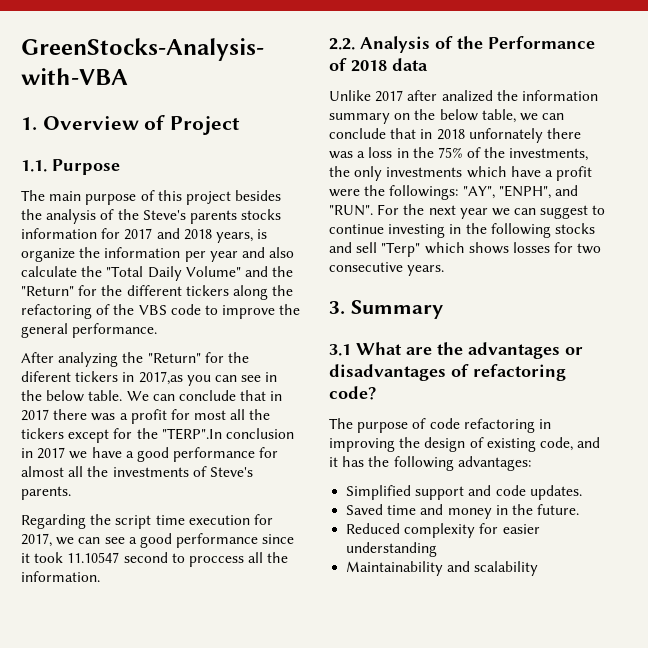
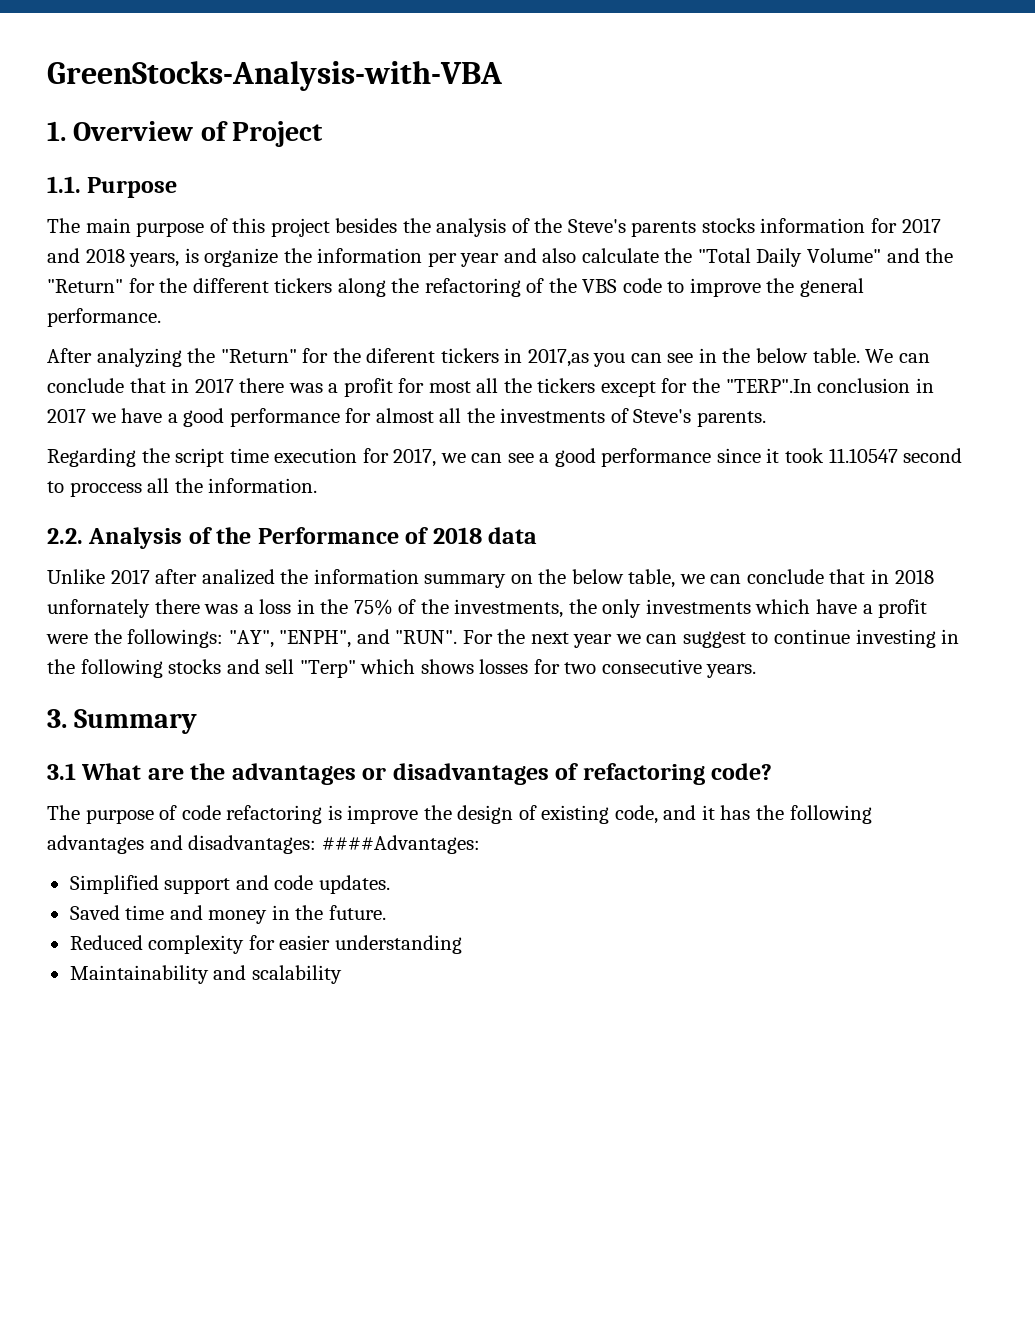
[538,419,551,429] [329,438,395,452] in improving -> [327,805,419,824] is improve
[457,456,531,471] advantages: -> [47,835,480,854] advantages and disadvantages: ####Advantages:

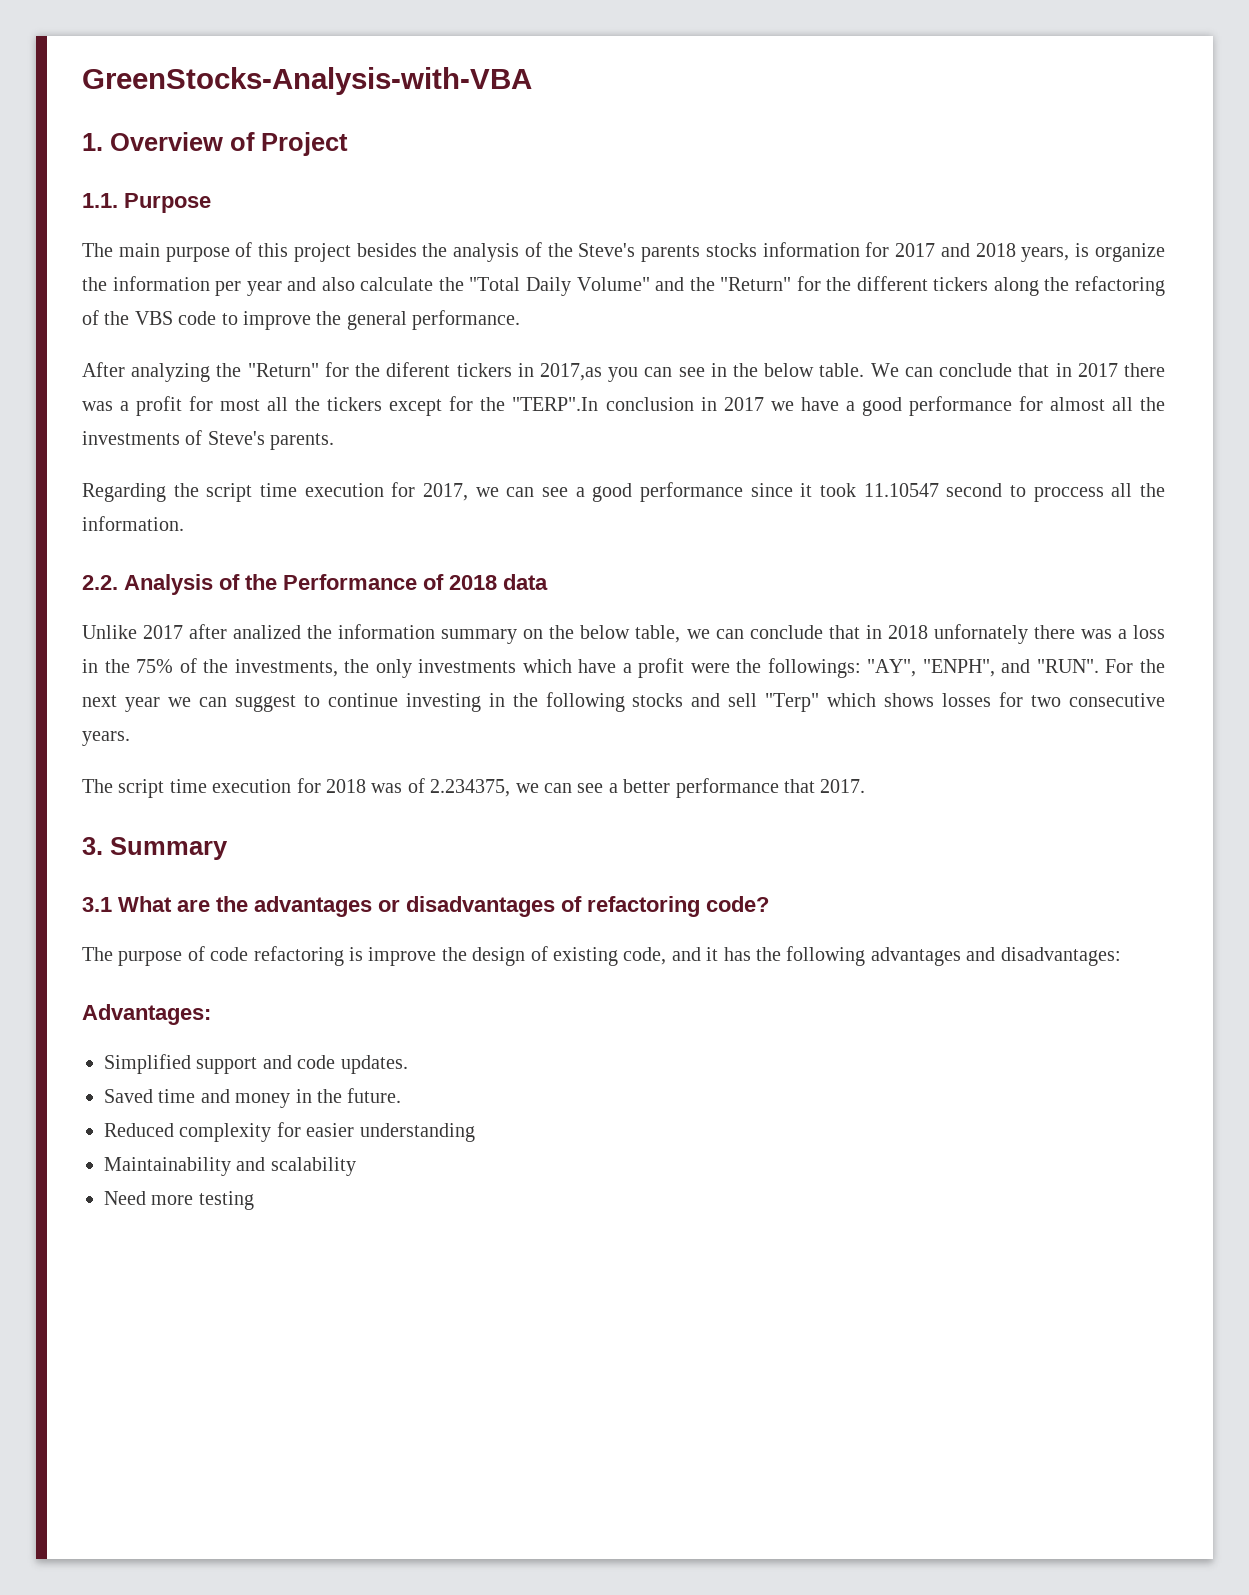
(757, 671) none -> [82,778,866,798] // The script time execution for 2018 was of 2.234375, we can see a better performance that 2017.
[321,835,480,854] ####Advantages: -> [82,1004,211,1025] // Advantages:
(342, 974) none -> [104,1191,254,1210] // Need more testing

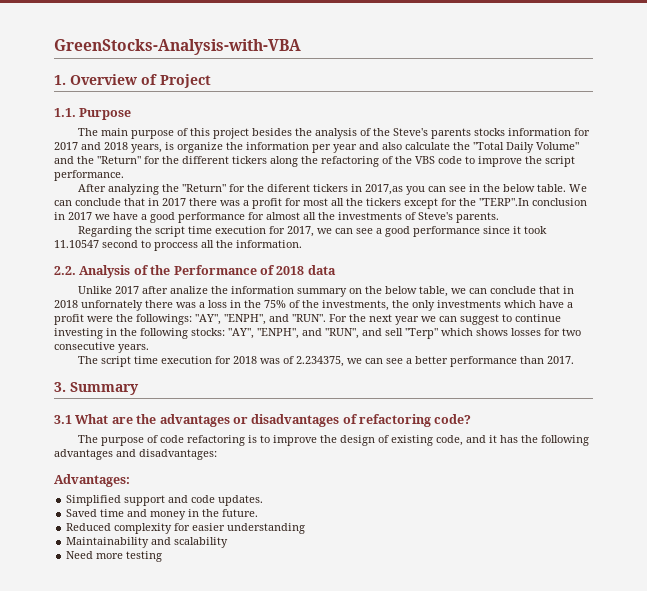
[346,311,407,330] general -> [545,156,575,167] script
[233,625,302,639] analized -> [170,286,209,294] analize
[632,693,684,707] stocks -> [191,328,359,339] stocks: "AY", "ENPH", and "RUN",
[783,779,815,793] that -> [520,356,545,364] than
(363, 954) none -> [260,435,271,443] to

